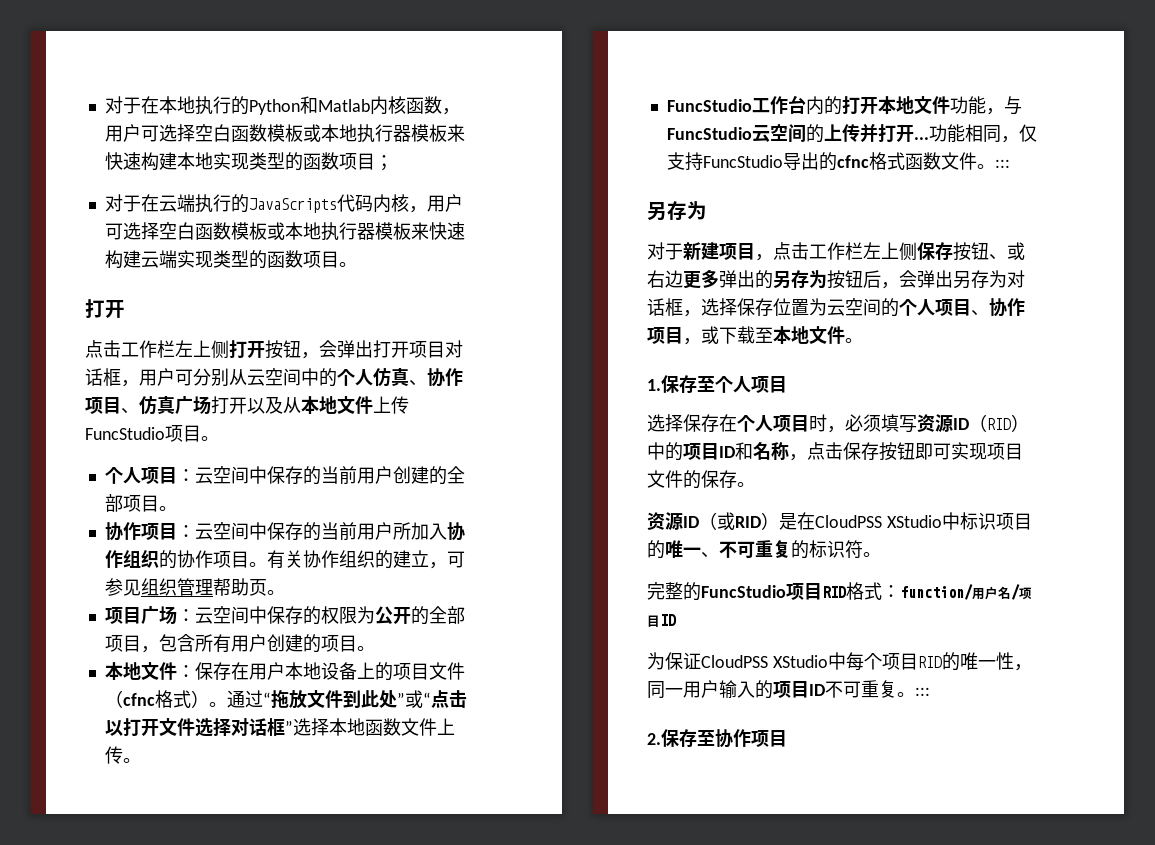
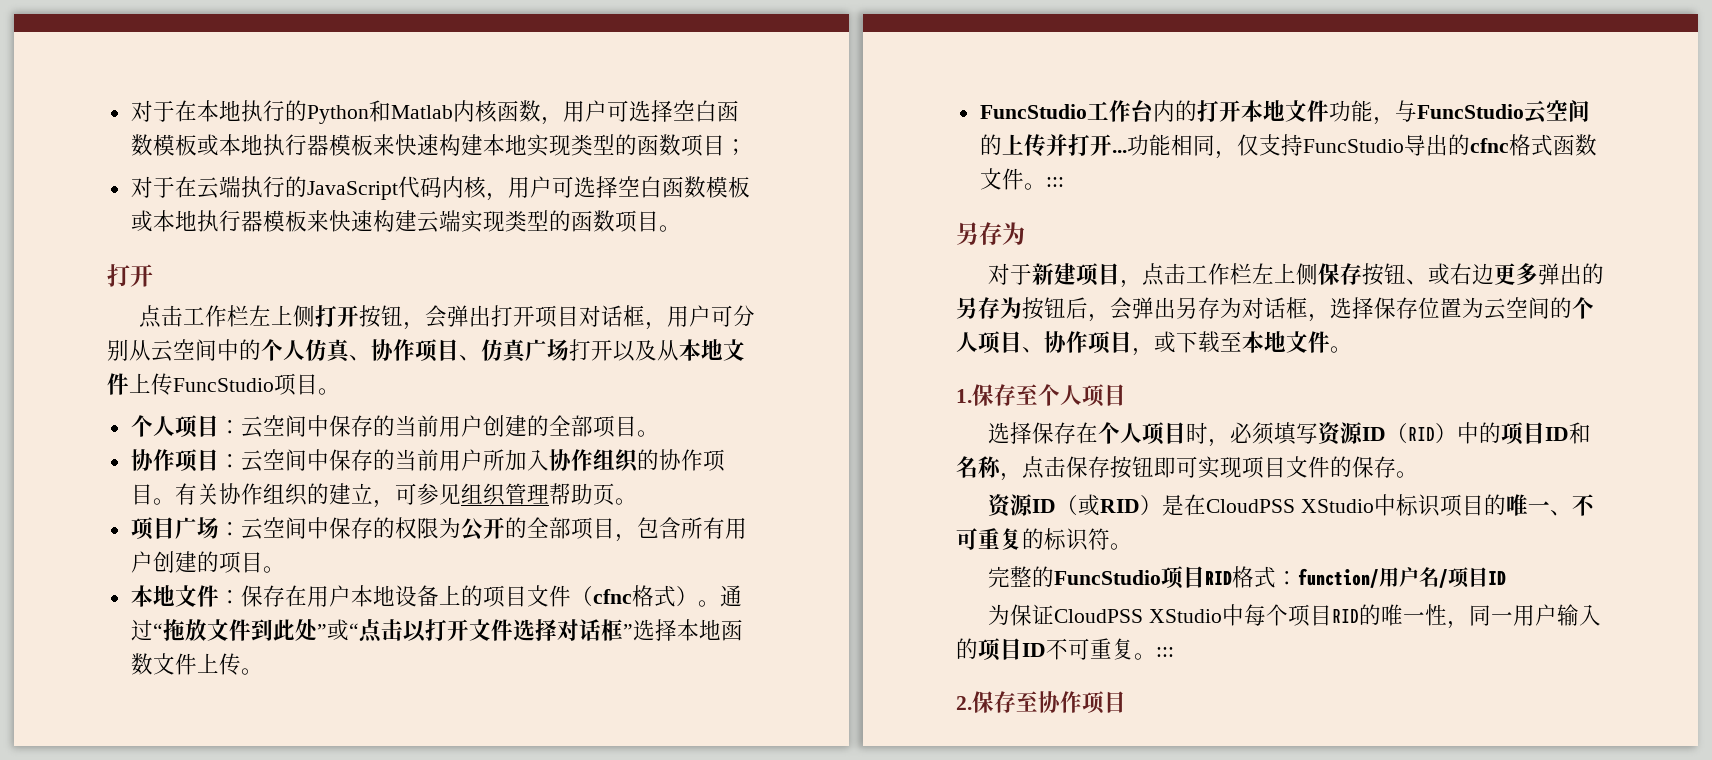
[248,198,337,213] JavaScripts -> [306,181,398,200] JavaScript

